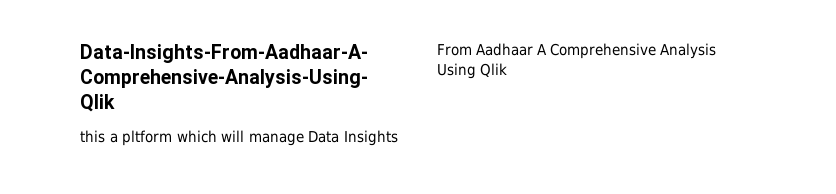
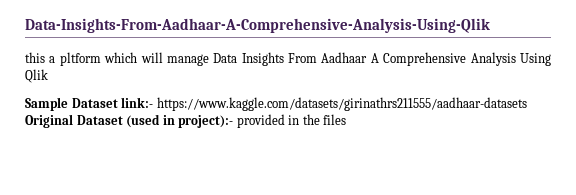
(508, 70) none -> [25,97,527,111] [25,114,347,128] // Sample Dataset link:- https://www.kaggle.com/datasets/girinathrs211555/aadhaar-datasets Original Dataset (used in project):- provided in the files

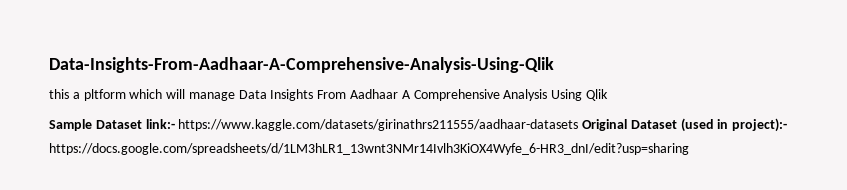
[236,114,347,128] provided in the files -> [49,143,689,155] https://docs.google.com/spreadsheets/d/1LM3hLR1_13wnt3NMr14Ivlh3KiOX4Wyfe_6-HR3_dnI/edit?usp=sharing

